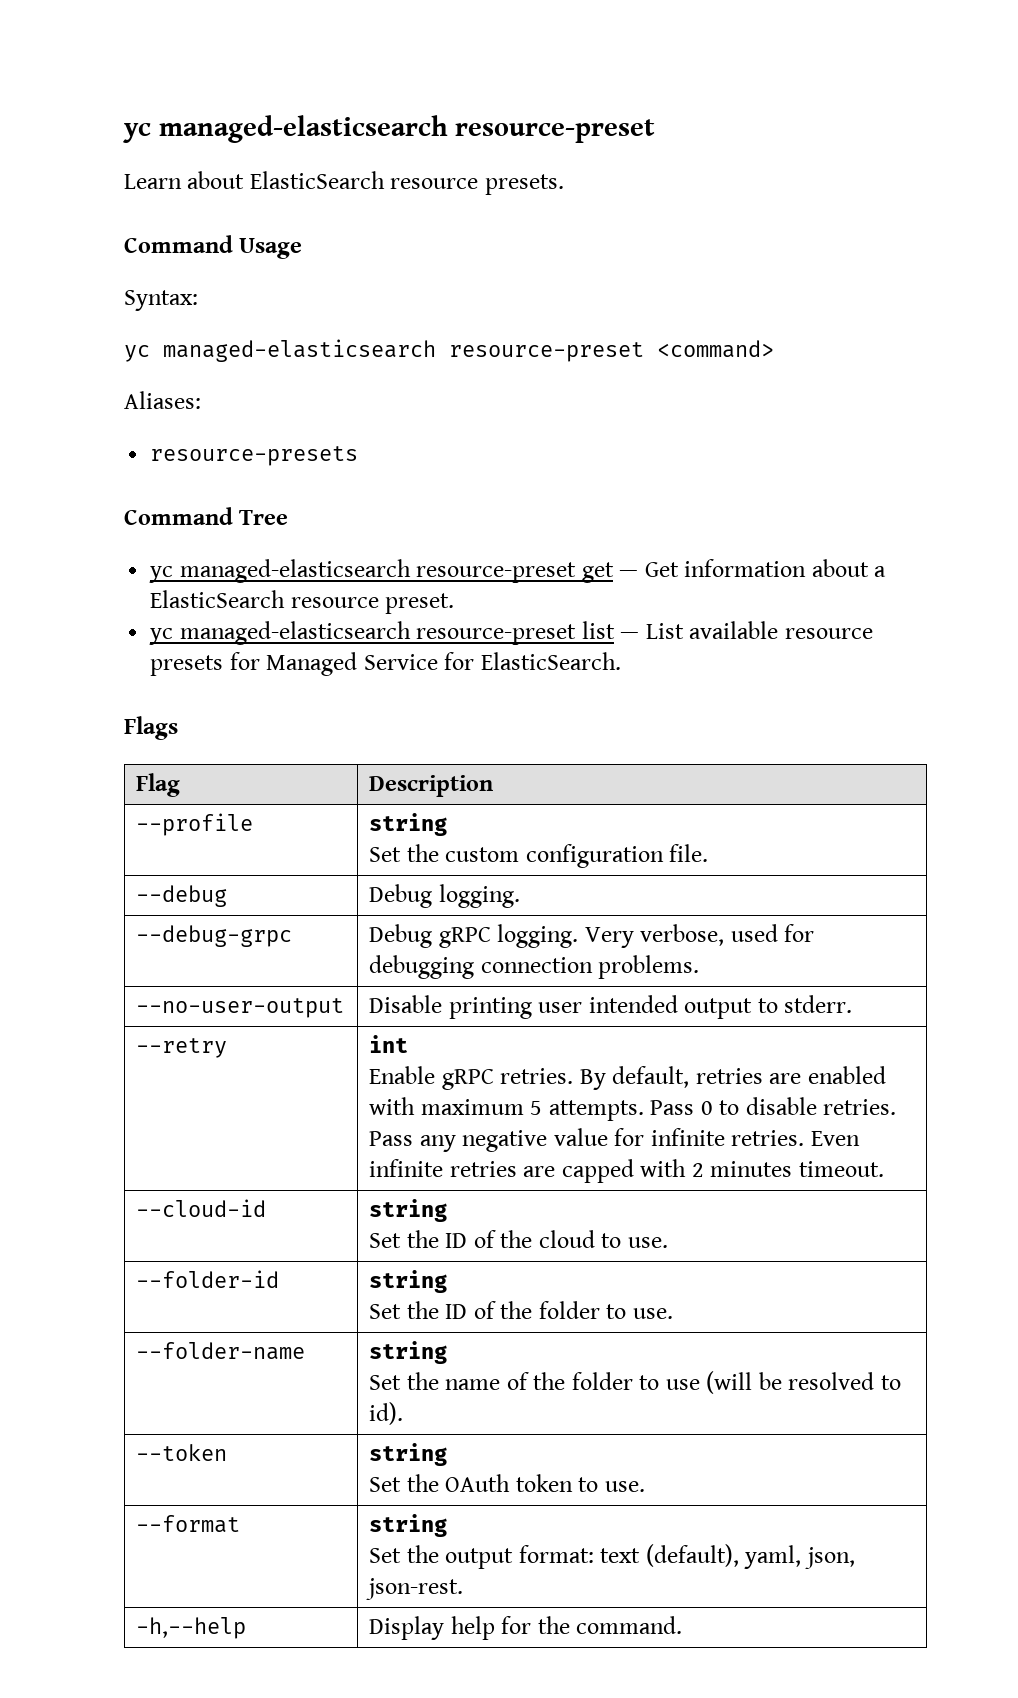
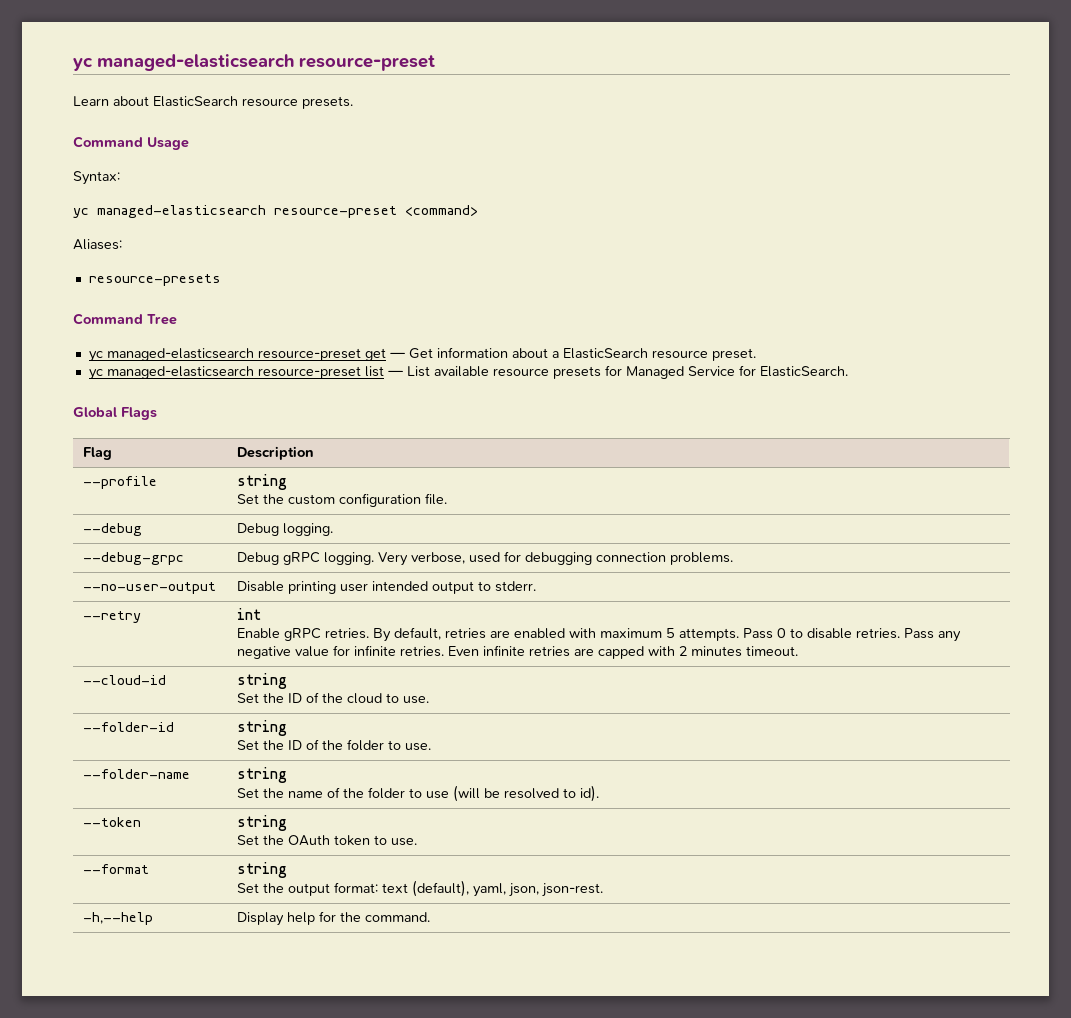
(621, 661) none -> [73,407,117,417] Global

